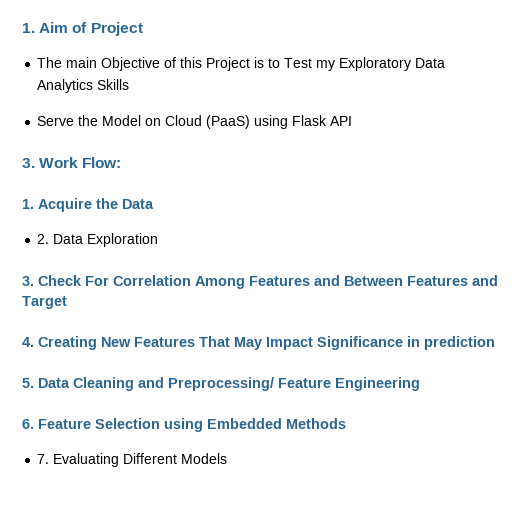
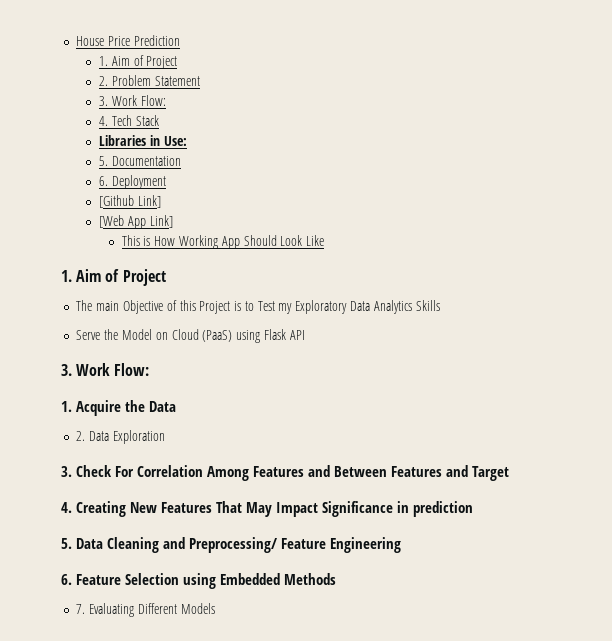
(22, 28) none -> [76,35,180,46] [99,55,178,69] [99,75,200,86] [99,95,166,106] [99,115,159,126] [99,135,187,146] [99,156,181,166] [99,175,166,189] [99,195,161,208] [99,215,173,229] [121,235,325,249] House Price Prediction // 1. Aim of Project // 2. Problem Statement // 3. Work Flow: // 4. Tech Stack // Libraries in Use: // 5. Documentation // 6. Deployment // [Github Link] // [Web App Link] // This is How Working App Should Look Like //

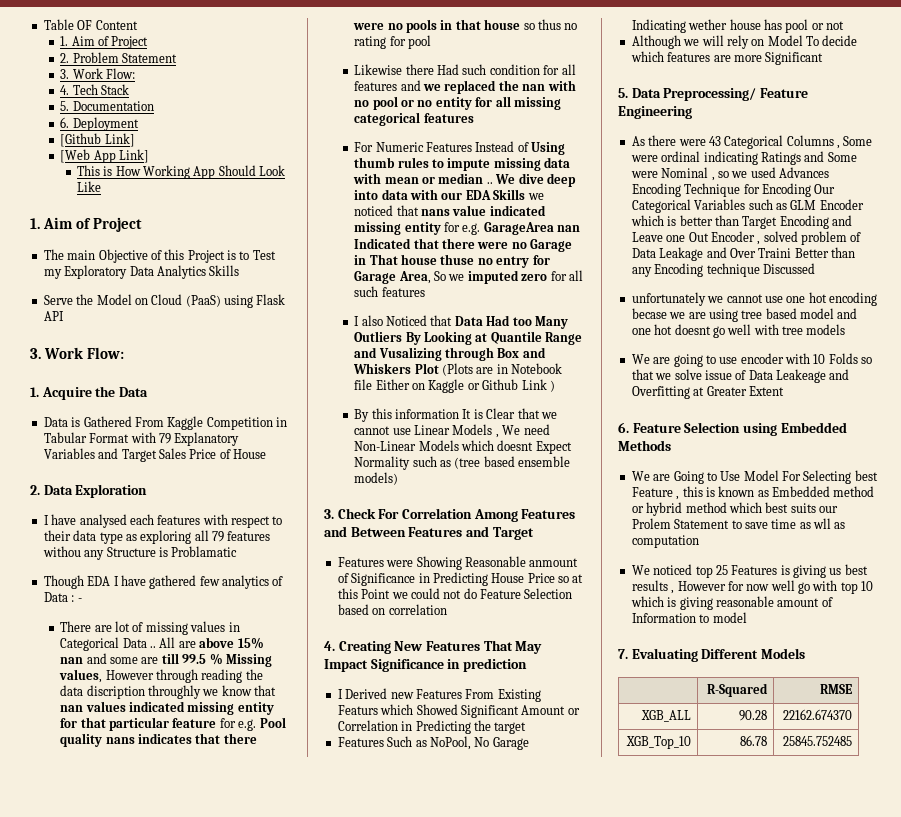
[76,35,180,46] House Price Prediction -> [43,19,138,30] Table OF Content
[99,135,187,146] // Libraries in Use: -> (130, 89) none
[76,430,165,444] 2. Data Exploration -> [43,416,287,430] [43,432,240,446] [43,448,266,462] [30,484,148,498] [43,514,283,528] [43,530,271,544] [42,546,238,560] [43,575,284,589] [43,592,82,602] [60,621,240,635] [60,637,264,651] [60,653,272,667] [59,669,263,683] [60,685,277,699] [60,701,274,715] [60,717,286,731] [60,733,257,747] [353,19,578,33] [354,35,432,49] [354,64,576,75] [354,80,576,94] [354,96,561,110] [354,112,474,126] [354,141,566,155] [354,157,571,171] [353,173,576,187] [354,189,544,200] [354,205,546,216] [354,222,581,235] [354,238,573,252] [354,254,550,268] [354,270,583,284] [354,286,425,297] [354,315,568,329] [354,331,583,345] [354,347,546,361] [353,363,563,376] [354,379,555,393] [354,408,557,422] [354,424,550,438] [354,440,572,454] [354,456,571,470] [354,472,399,485] Data is Gathered From Kaggle Competition in Tabular Format with 79 Explanatory Variables and Target Sales Price of House // 2. Data Exploration // I have analysed each features with respect to their data type as exploring all 79 features withou any Structure is Problamatic // Though EDA I have gathered few analytics of Data : - // There are lot of missing values in Categorical Data .. All are above 15% nan and some are till 99.5 % Missing values, However through reading the data discription throughly we know that nan values indicated missing entity for that particular feature for e.g. Pool quality nans indicates that there were no pools in that house so thus no rating for pool // Likewise there Had such condition for all features and we replaced the nan with no pool or no entity for all missing categorical features // For Numeric Features Instead of Using thumb rules to impute missing data with mean or median .. We dive deep into data with our EDA Skills we noticed that nans value indicated missing entity for e.g. GarageArea nan Indicated that there were no Garage in That house thuse no entry for Garage Area, So we imputed zero for all such features // I also Noticed that Data Had too Many Outliers By Looking at Quantile Range and Vusalizing through Box and Whiskers Plot (Plots are in Notebook file Either on Kaggle or Github Link ) // By this information It is Clear that we cannot use Linear Models , We need Non-Linear Models which doesnt Expect Normality such as (tree based ensemble models)
(509, 473) none -> [337,556,579,570] [337,572,584,586] [337,588,573,599] [337,604,447,615] // Features were Showing Reasonable anmount of Significance in Predicting House Price so at this Point we could not do Feature Selection based on correlation
(473, 509) none -> [337,688,541,702] [337,704,580,718] [337,720,527,734] [337,736,529,750] [631,19,844,33] [631,35,858,49] [630,51,824,65] // I Derived new Features From Existing Featurs which Showed Significant Amount or Correlation in Predicting the target // Features Such as NoPool, No Garage Indicating wether house has pool or not // Although we will rely on Model To decide which features are more Significant
[107,537,185,553] Cleaning and -> (661, 93) none
(401, 545) none -> [631,135,873,149] [630,151,857,165] [630,167,829,181] [631,183,836,197] [631,199,864,213] [630,215,852,229] [631,231,862,245] [631,247,855,261] [631,263,815,277] [631,292,877,306] [631,308,858,322] [631,324,846,338] [631,353,873,367] [631,369,850,383] [631,386,784,399] // As there were 43 Categorical Columns , Some were ordinal indicating Ratings and Some were Nominal , so we used Advances Encoding Technique for Encoding Our Categorical Variables such as GLM Encoder which is better than Target Encoding and Leave one Out Encoder , solved problem of Data Leakage and Over Traini Better than any Encoding technique Discussed // unfortunately we cannot use one hot encoding becase we are using tree based model and one hot doesnt go well with tree models // We are going to use encoder with 10 Folds so that we solve issue of Data Leakeage and Overfitting at Greater Extent
[76,603,215,617] 7. Evaluating Different Models -> [631,470,878,484] [631,486,875,500] [631,502,838,516] [631,518,846,529] [631,535,699,548] [631,564,868,578] [631,580,874,594] [630,596,833,610] [631,612,747,623] [618,648,805,662] [706,683,768,697] [819,684,852,694] [640,710,691,722] [738,710,767,721] [782,709,852,720] [625,736,691,749] [739,735,767,746] [782,736,852,746] We are Going to Use Model For Selecting best Feature , this is known as Embedded method or hybrid method which best suits our Prolem Statement to save time as wll as computation // We noticed top 25 Features is giving us best results , However for now well go with top 10 which is giving reasonable amount of Information to model // 7. Evaluating Different Models // | R-Squared | RMSE // XGB_ALL | 90.28 | 22162.674370 // XGB_Top_10 | 86.78 | 25845.752485

